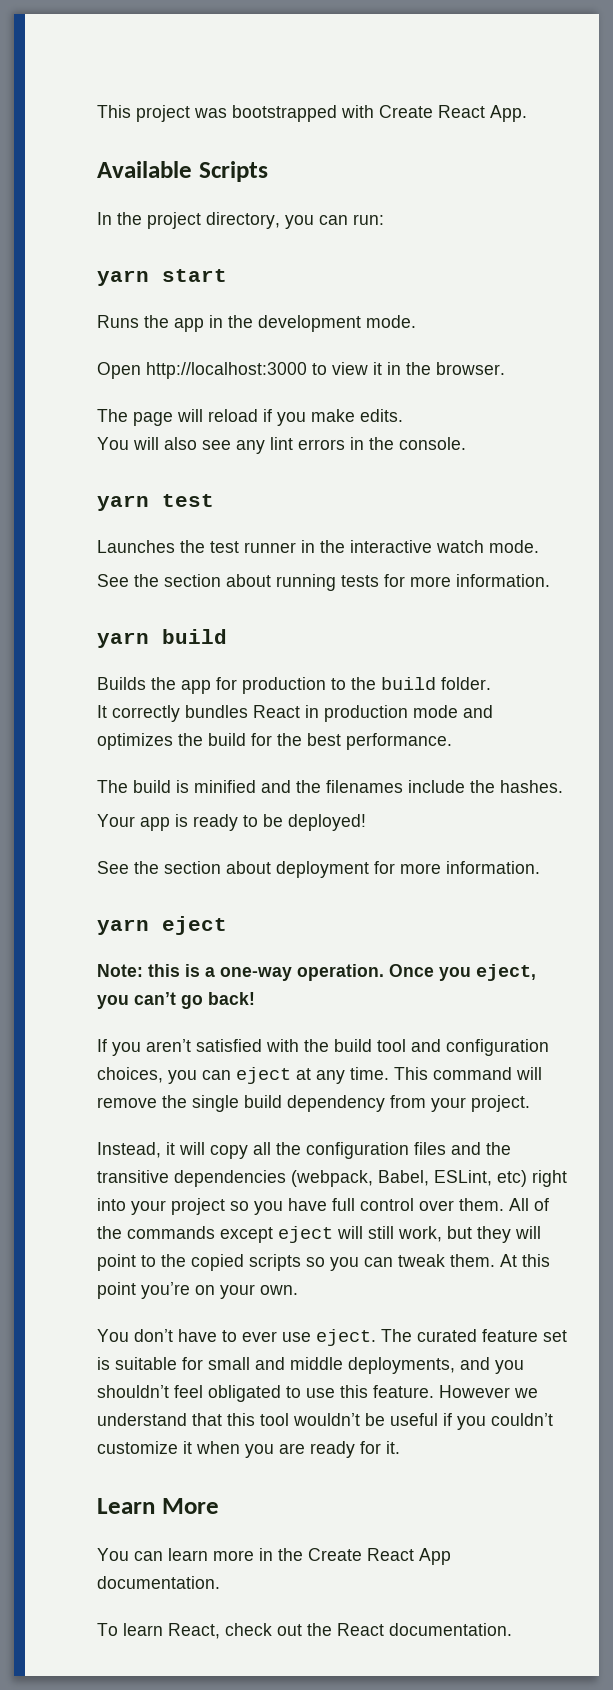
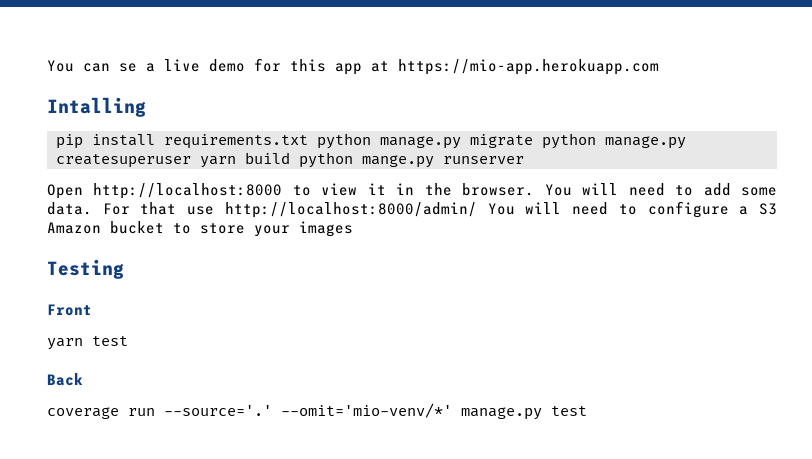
[97,105,527,122] [97,161,268,182] [97,212,384,229] [97,269,227,286] [97,315,416,332] This project was bootstrapped with Create React App. // Available Scripts // In the project directory, you can run: // yarn start // Runs the app in the development mode. -> [47,58,659,75] [47,97,146,117] [56,133,686,149] [56,152,524,168] You can se a live demo for this app at https://mio-app.herokuapp.com // Intalling // pip install requirements.txt python manage.py migrate python manage.py createsuperuser yarn build python mange.py runserver
[146,362,307,379] http://localhost:3000 -> [93,183,283,199] http://localhost:8000
[97,409,403,426] [97,437,466,454] [97,494,214,511] [97,540,539,553] [97,574,550,591] [97,629,227,648] [97,677,491,694] [97,705,493,722] [97,733,452,750] [97,780,563,793] [97,814,366,831] [97,861,540,878] [97,916,227,935] [97,964,536,981] [97,992,255,1009] [97,1039,549,1056] [97,1067,542,1084] [97,1095,530,1112] [97,1142,511,1159] [97,1170,567,1187] [97,1198,549,1215] [97,1226,541,1243] [97,1254,550,1271] [97,1282,298,1299] [97,1329,567,1346] [97,1357,524,1374] [97,1385,538,1402] [97,1413,553,1430] [97,1441,400,1458] [97,1498,219,1514] [97,1548,451,1565] [97,1576,220,1589] [97,1623,512,1639] // The page will reload if you make edits. // You will also see any lint errors in the console. // yarn test // Launches the test runner in the interactive watch mode. // See the section about running tests for more information. // yarn build // Builds the app for production to the build folder. // It correctly bundles React in production mode and optimizes the build for the best performance. // The build is minified and the filenames include the hashes. // Your app is ready to be deployed! // See the section about deployment for more information. // yarn eject // Note: this is a one-way operation. Once you eject, you can’t go back! // If you aren’t satisfied with the build tool and configuration choices, you can eject at any time. This command will remove the single build dependency from your project. // Instead, it will copy all the configuration files and the transitive dependencies (webpack, Babel, ESLint, etc) right into your project so you have full control over them. All of the commands except eject will still work, but they will point to the copied scripts so you can tweak them. At this point you’re on your own. // You don’t have to ever use eject. The curated feature set is suitable for small and middle deployments, and you shouldn’t feel obligated to use this feature. However we understand that this tool wouldn’t be useful if you couldn’t customize it when you are ready for it. // Learn More // You can learn more in the Create React App documentation. // To learn React, check out the React documentation. -> [544,183,777,196] [47,201,778,218] [47,221,353,237] [47,259,124,279] [47,304,92,316] [47,336,128,350] [47,373,83,386] [47,403,587,420] You will need to add some data. For that use http://localhost:8000/admin/ You will need to configure a S3 Amazon bucket to store your images // Testing // Front // yarn test // Back // coverage run --source='.' --omit='mio-venv/*' manage.py test

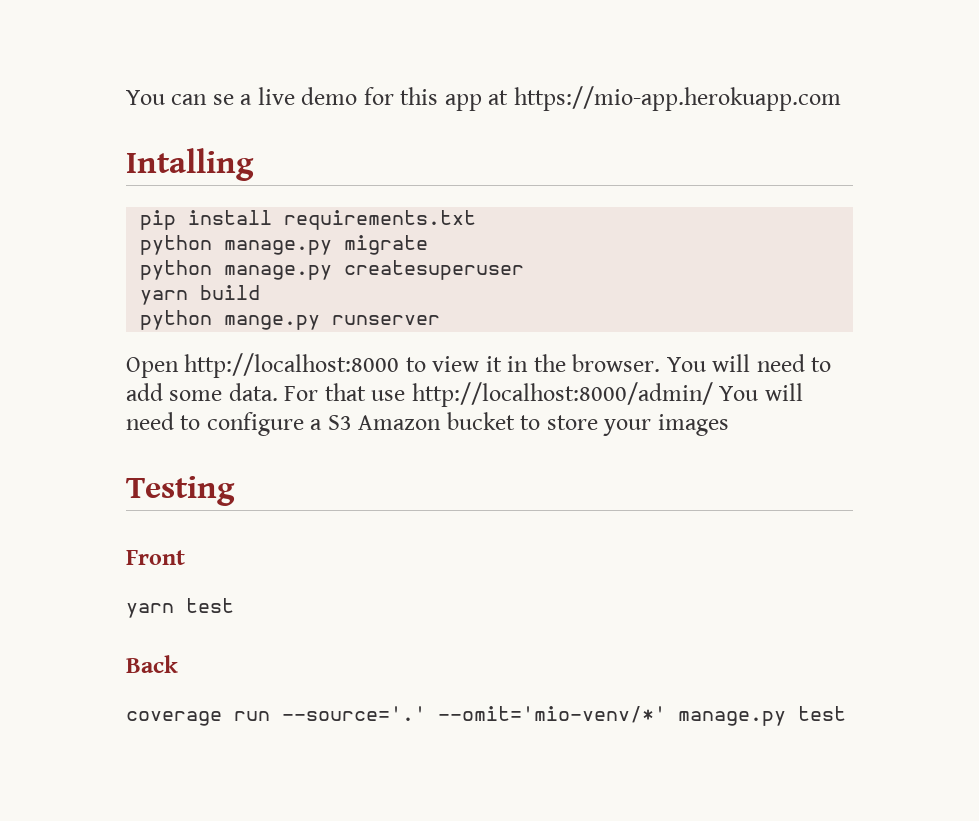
(308, 141) none -> (477, 220) //
(533, 141) none -> (429, 245) //
(191, 161) none -> (525, 270) //
(290, 158) none -> (261, 292) //

